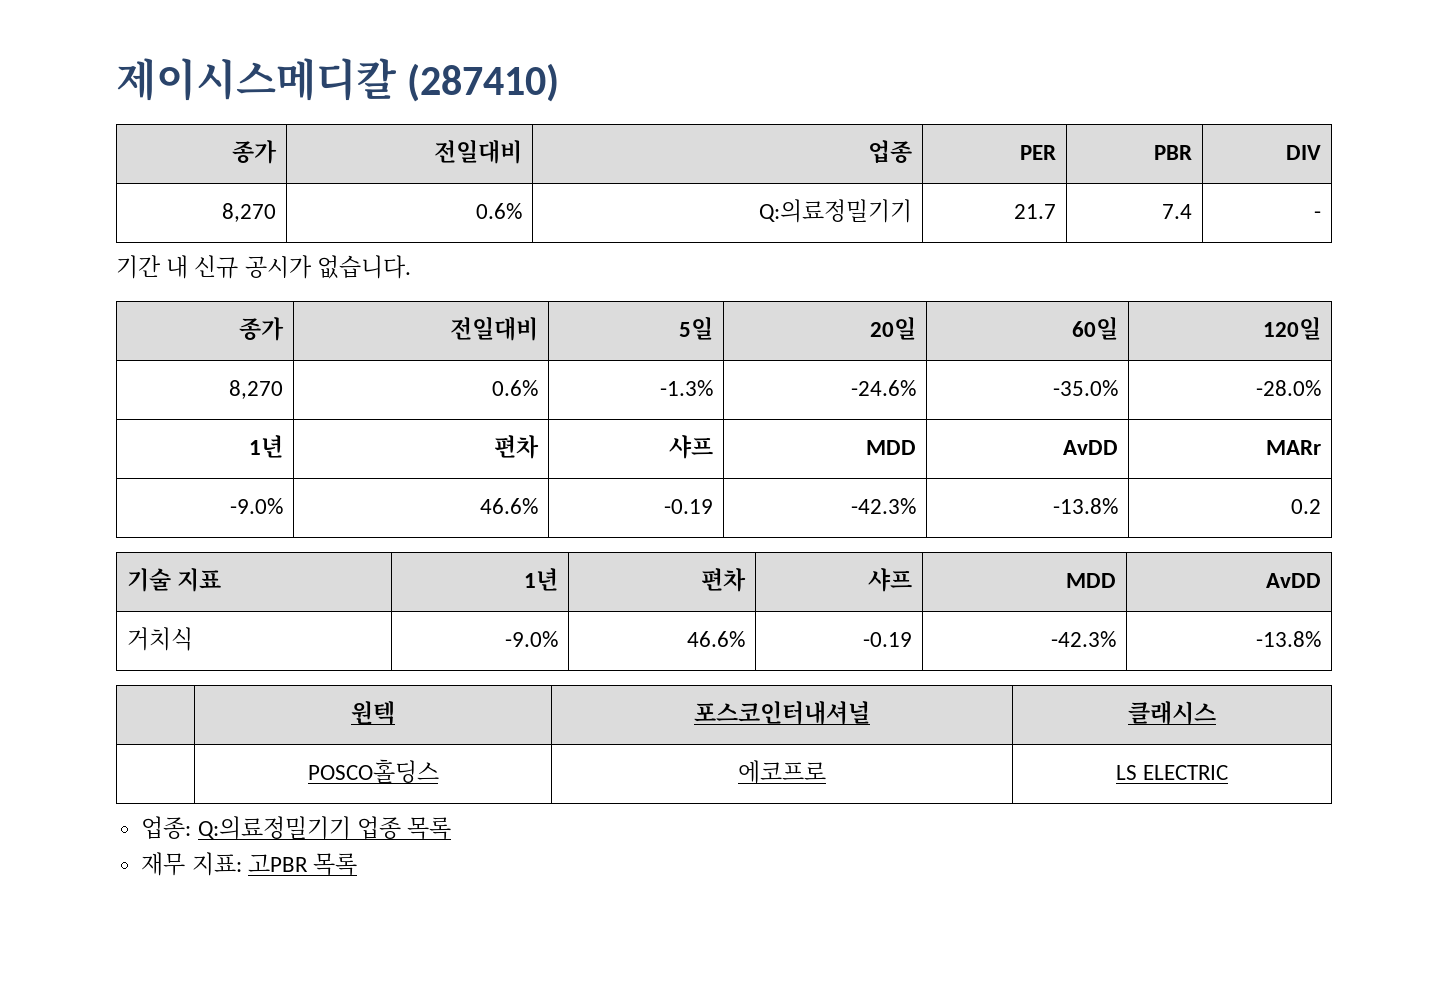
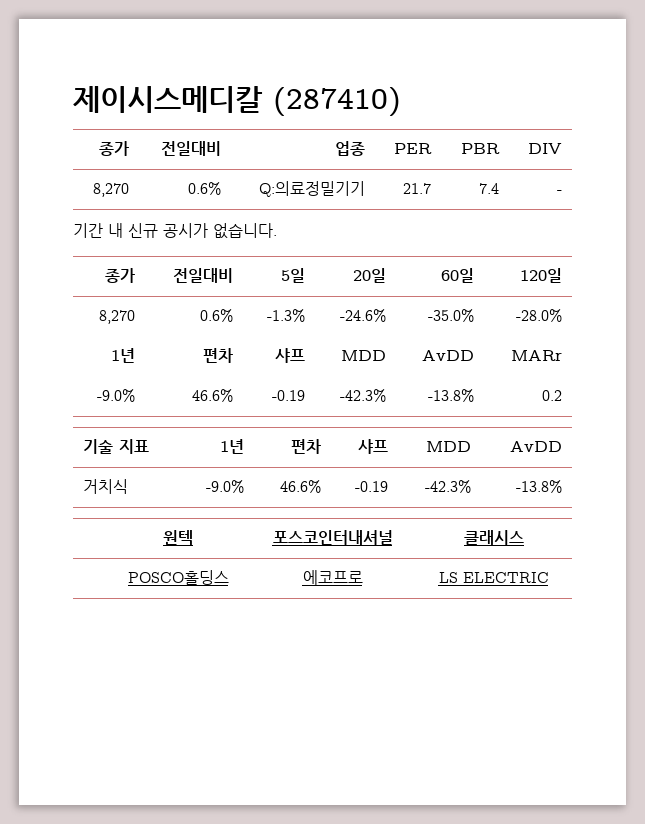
[141,816,451,840] [141,852,357,876] // 업종: Q:의료정밀기기 업종 목록 // 재무 지표: 고PBR 목록 -> (549, 577) none

